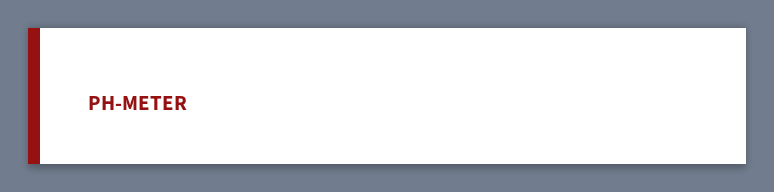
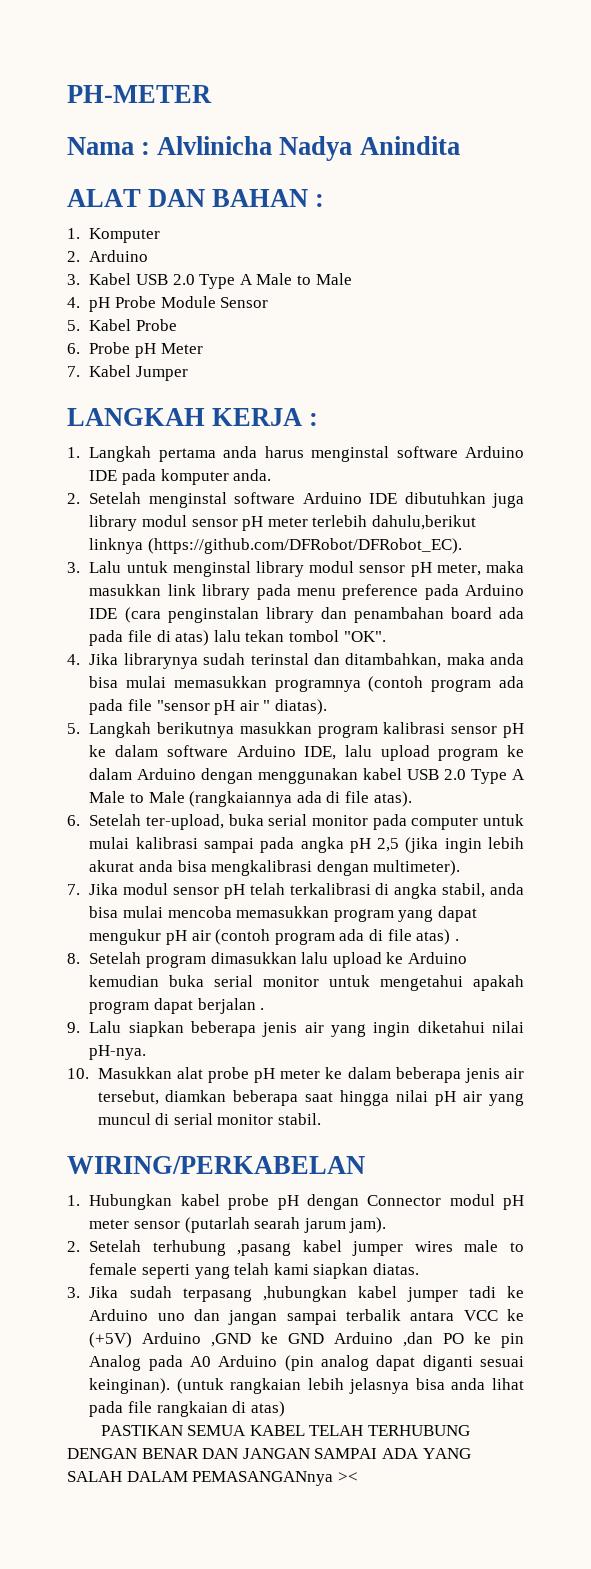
(187, 103) none -> [67,136,460,161] [67,189,325,207] [67,228,161,243] [67,250,149,262] [67,273,352,289] [67,296,269,312] [67,319,178,331] [67,342,203,358] [67,365,189,381] [67,408,319,426] [67,446,524,462] [89,469,272,485] [67,492,524,508] [89,515,476,531] [89,538,463,554] [67,561,524,577] [89,584,524,600] [89,607,524,623] [89,630,386,646] [67,653,524,669] [89,676,524,692] [89,699,327,715] [67,722,524,738] [89,745,524,761] [89,768,525,784] [89,791,412,807] [67,814,524,830] [89,837,525,853] [89,860,461,876] [67,883,524,899] [89,906,477,922] [89,929,459,945] [67,952,467,968] [89,975,524,991] [89,998,265,1014] [67,1021,524,1037] [89,1045,147,1060] [67,1067,524,1083] [97,1090,524,1106] [97,1113,321,1125] [67,1156,365,1174] [67,1194,524,1210] [89,1217,387,1233] [67,1240,524,1256] [89,1263,419,1279] [67,1286,524,1302] [89,1309,524,1325] [89,1332,524,1348] [89,1355,524,1371] [89,1378,524,1394] [89,1401,285,1417] [100,1425,470,1436] [67,1448,471,1459] [67,1471,358,1486] // Nama : Alvlinicha Nadya Anindita // ALAT DAN BAHAN : // 1. Komputer // 2. Arduino // 3. Kabel USB 2.0 Type A Male to Male // 4. pH Probe Module Sensor // 5. Kabel Probe // 6. Probe pH Meter // 7. Kabel Jumper // LANGKAH KERJA : // 1. Langkah pertama anda harus menginstal software Arduino IDE pada komputer anda. // 2. Setelah menginstal software Arduino IDE dibutuhkan juga library modul sensor pH meter terlebih dahulu,berikut linknya (https://github.com/DFRobot/DFRobot_EC). // 3. Lalu untuk menginstal library modul sensor pH meter, maka masukkan link library pada menu preference pada Arduino IDE (cara penginstalan library dan penambahan board ada pada file di atas) lalu tekan tombol "OK". // 4. Jika librarynya sudah terinstal dan ditambahkan, maka anda bisa mulai memasukkan programnya (contoh program ada pada file "sensor pH air " diatas). // 5. Langkah berikutnya masukkan program kalibrasi sensor pH ke dalam software Arduino IDE, lalu upload program ke dalam Arduino dengan menggunakan kabel USB 2.0 Type A Male to Male (rangkaiannya ada di file atas). // 6. Setelah ter-upload, buka serial monitor pada computer untuk mulai kalibrasi sampai pada angka pH 2,5 (jika ingin lebih akurat anda bisa mengkalibrasi dengan multimeter). // 7. Jika modul sensor pH telah terkalibrasi di angka stabil, anda bisa mulai mencoba memasukkan program yang dapat mengukur pH air (contoh program ada di file atas) . // 8. Setelah program dimasukkan lalu upload ke Arduino kemudian buka serial monitor untuk mengetahui apakah program dapat berjalan . // 9. Lalu siapkan beberapa jenis air yang ingin diketahui nilai pH-nya. // 10. Masukkan alat probe pH meter ke dalam beberapa jenis air tersebut, diamkan beberapa saat hingga nilai pH air yang muncul di serial monitor stabil. // WIRING/PERKABELAN // 1. Hubungkan kabel probe pH dengan Connector modul pH meter sensor (putarlah searah jarum jam). // 2. Setelah terhubung ,pasang kabel jumper wires male to female seperti yang telah kami siapkan diatas. // 3. Jika sudah terpasang ,hubungkan kabel jumper tadi ke Arduino uno dan jangan sampai terbalik antara VCC ke (+5V) Arduino ,GND ke GND Arduino ,dan PO ke pin Analog pada A0 Arduino (pin analog dapat diganti sesuai keinginan). (untuk rangkaian lebih jelasnya bisa anda lihat pada file rangkaian di atas) // PASTIKAN SEMUA KABEL TELAH TERHUBUNG DENGAN BENAR DAN JANGAN SAMPAI ADA YANG SALAH DALAM PEMASANGANnya ><

